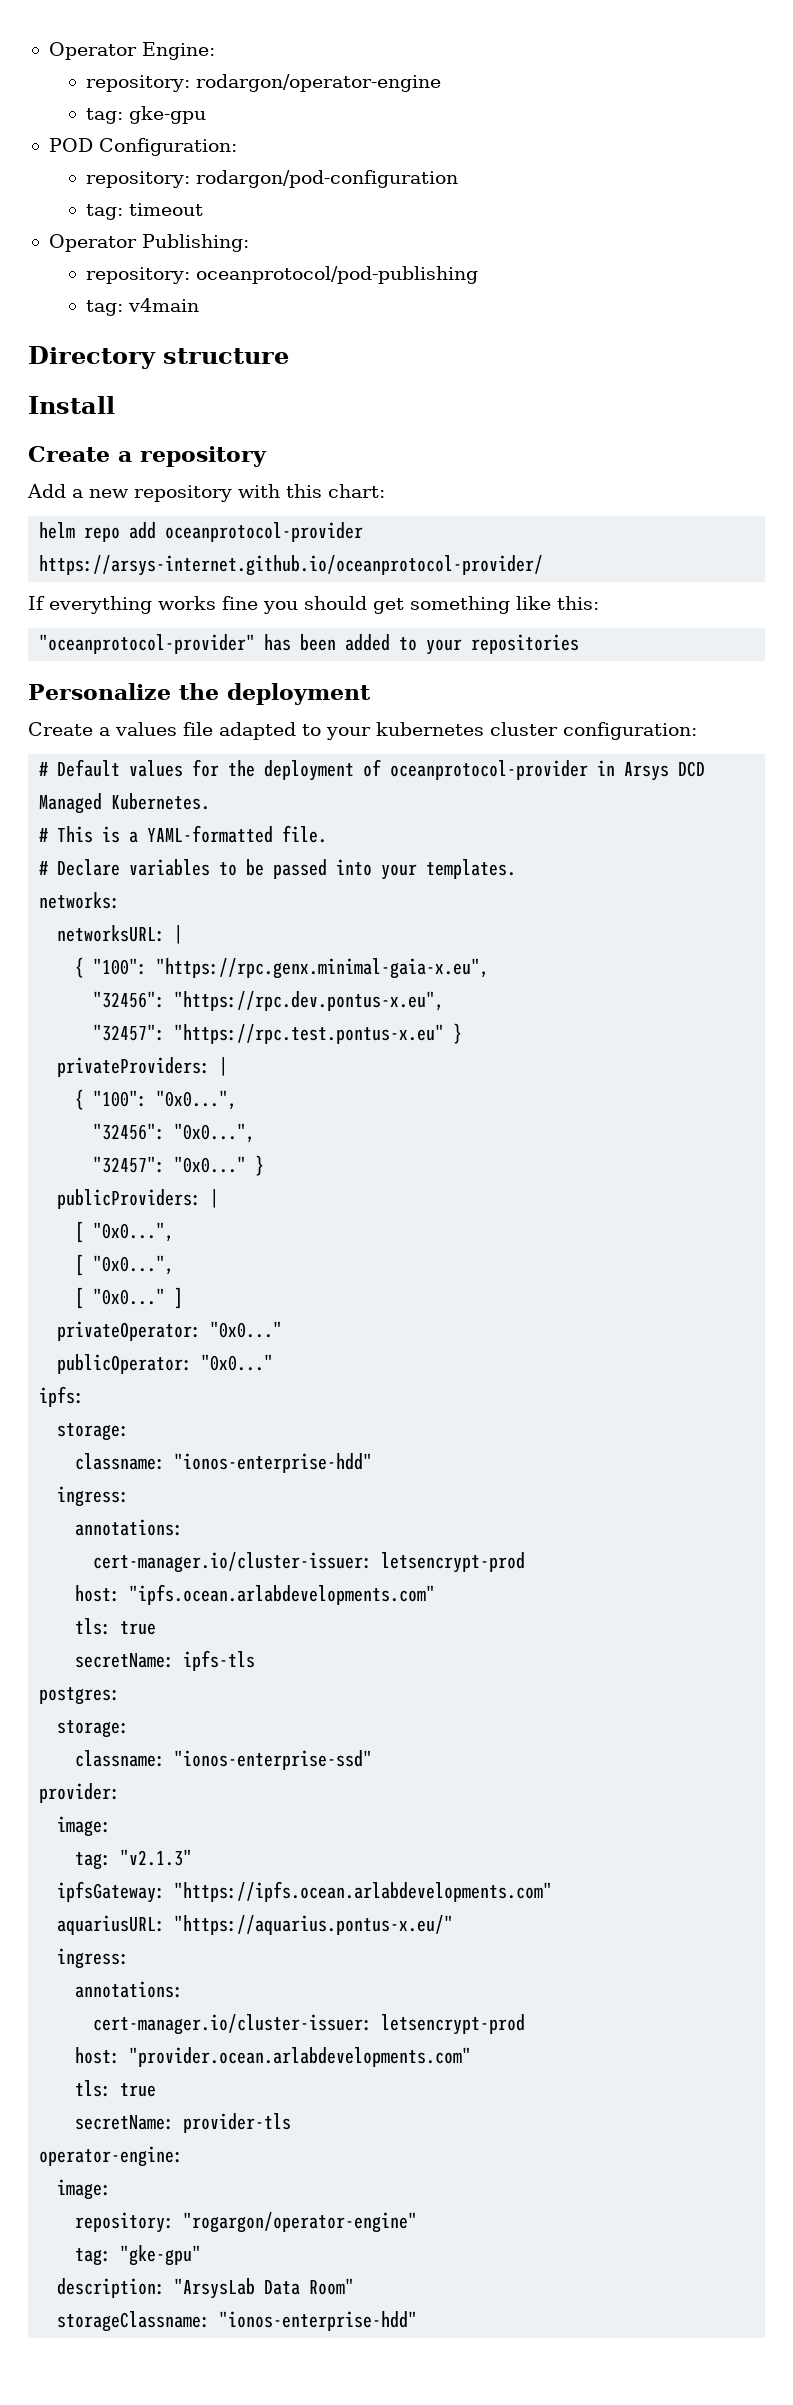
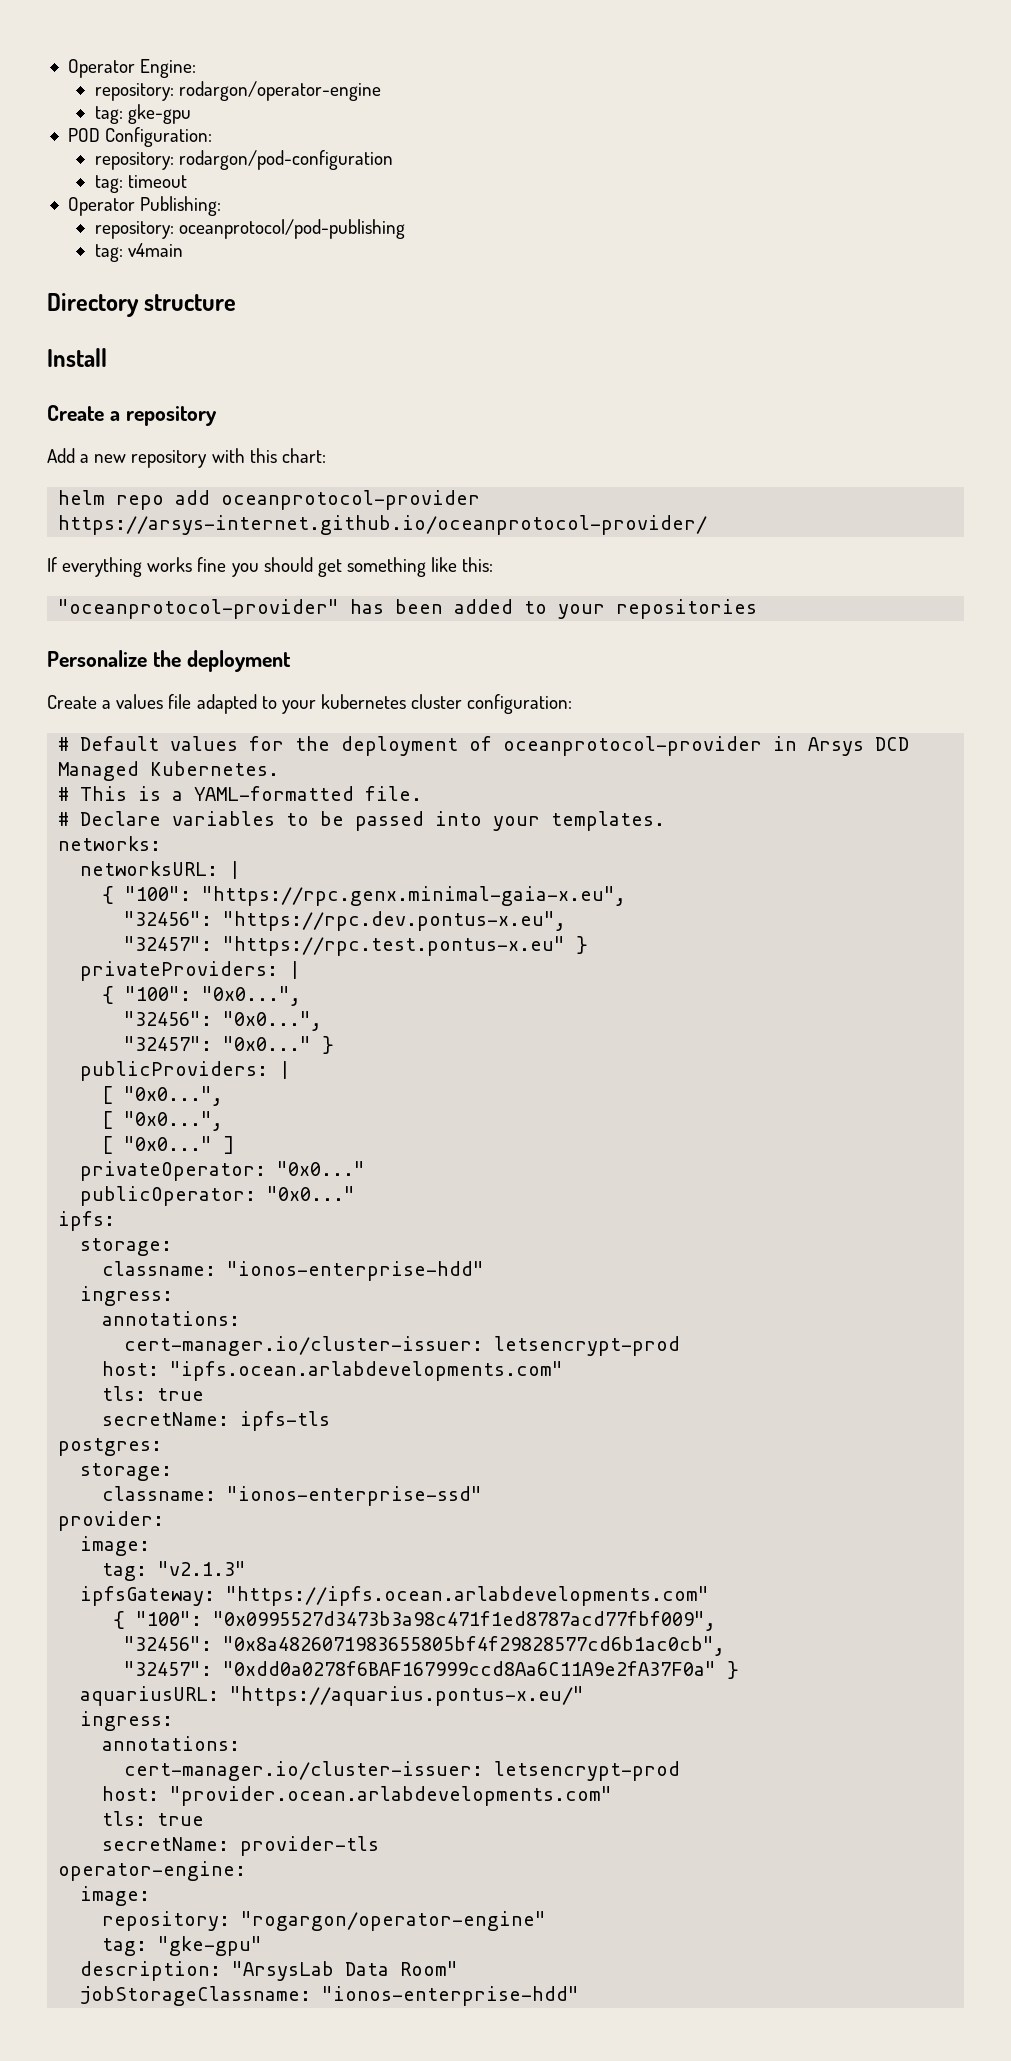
(553, 1891) none -> [113,1611,717,1631] [124,1636,726,1656] [124,1661,740,1679] // { "100": "0x0995527d3473b3a98c471f1ed8787acd77fbf009", // "32456": "0x8a4826071983655805bf4f29828577cd6b1ac0cb", // "32457": "0xdd0a0278f6BAF167999ccd8Aa6C11A9e2fA37F0a" }
[57,2311,211,2332] storageClassname: -> [80,1986,312,2006] jobStorageClassname:

